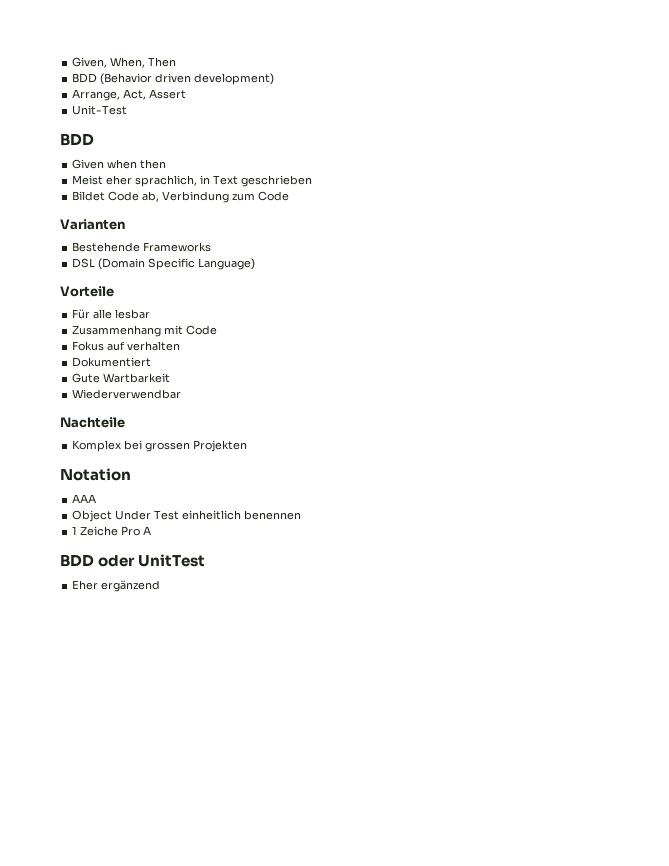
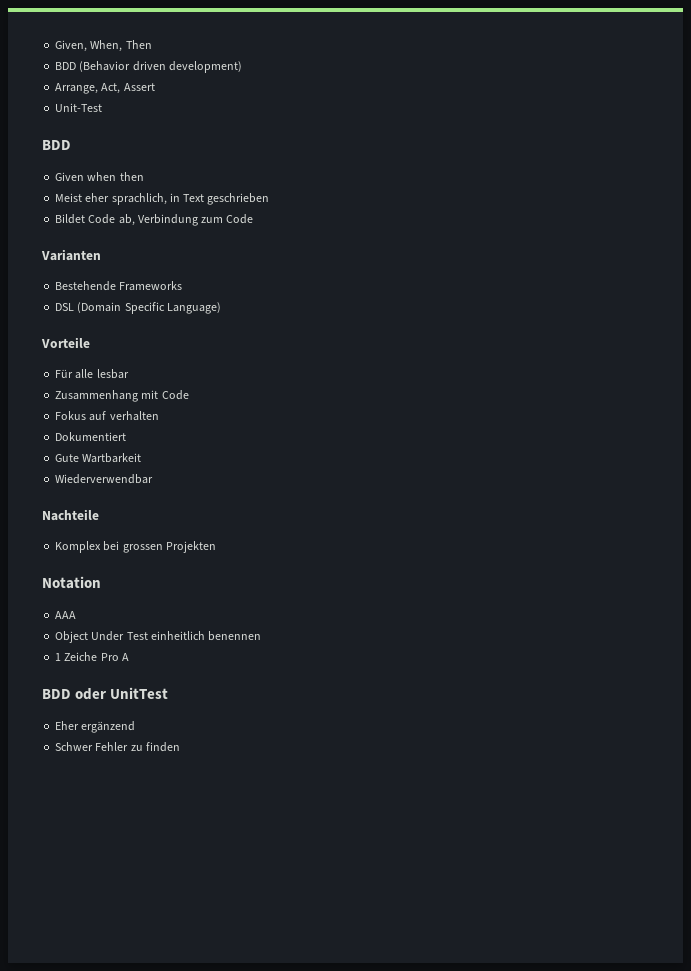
(161, 586) none -> [55,742,180,752] // Schwer Fehler zu finden

